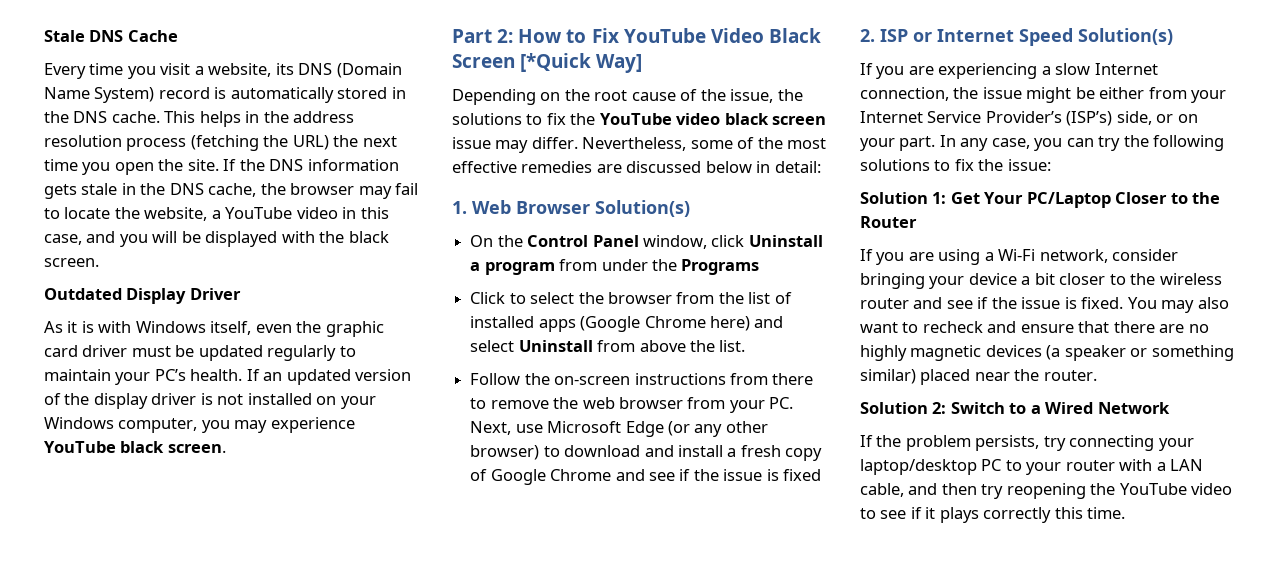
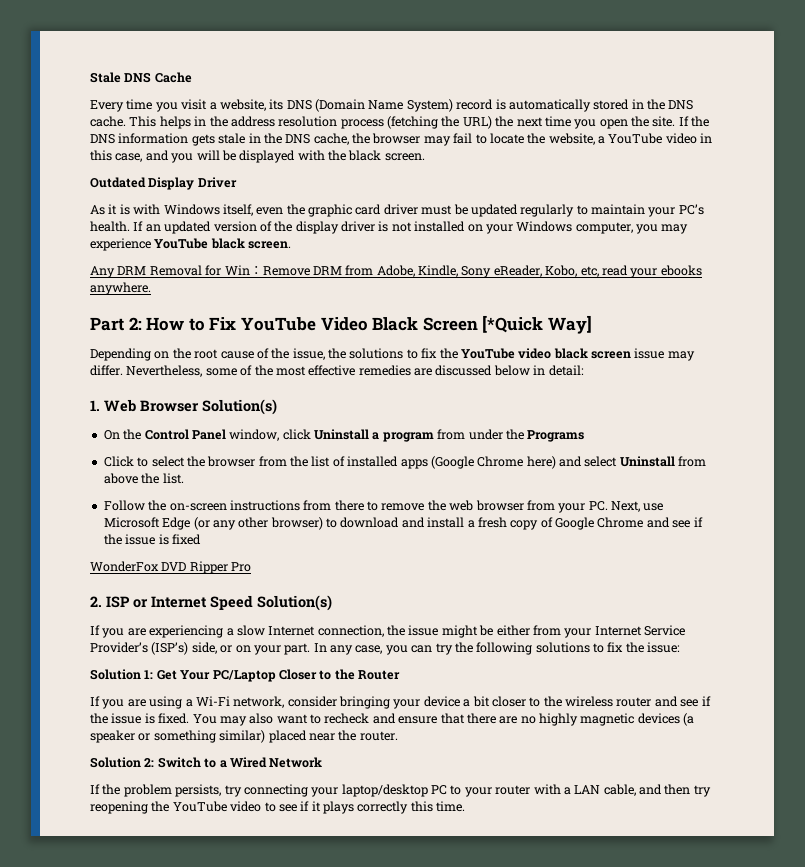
(226, 448) none -> [90,265,702,278] [90,282,151,295] // Any DRM Removal for Win：Remove DRM from Adobe, Kindle, Sony eReader, Kobo, etc, read your ebooks anywhere.
(822, 475) none -> [90,561,252,574] // WonderFox DVD Ripper Pro

